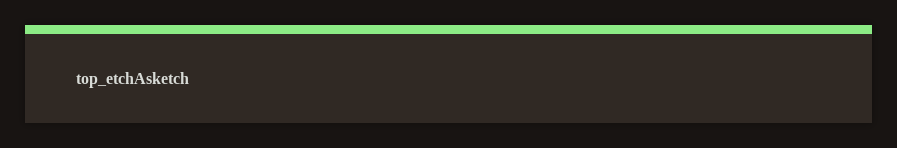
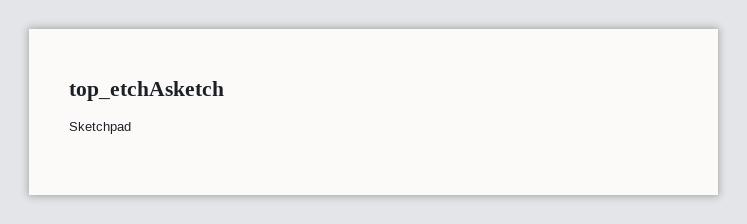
(189, 80) none -> [69,122,131,134] // Sketchpad

